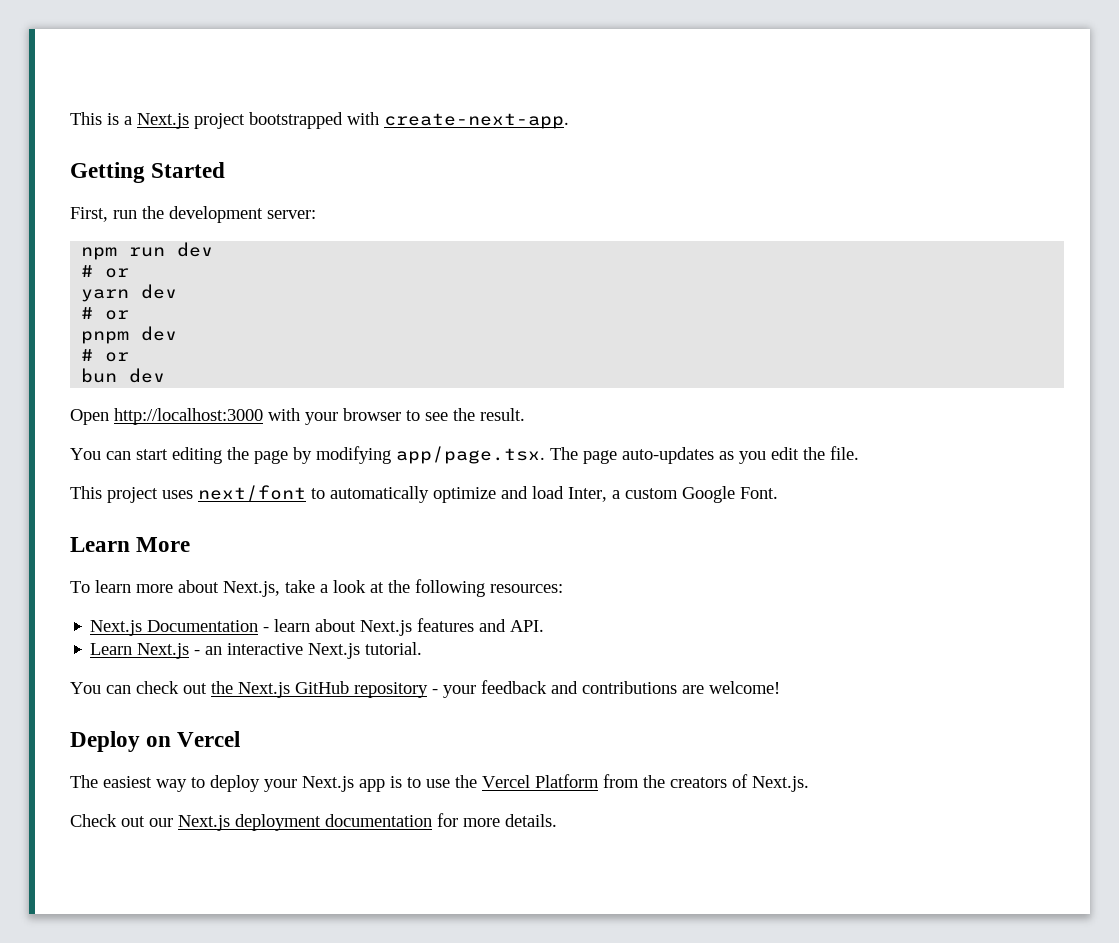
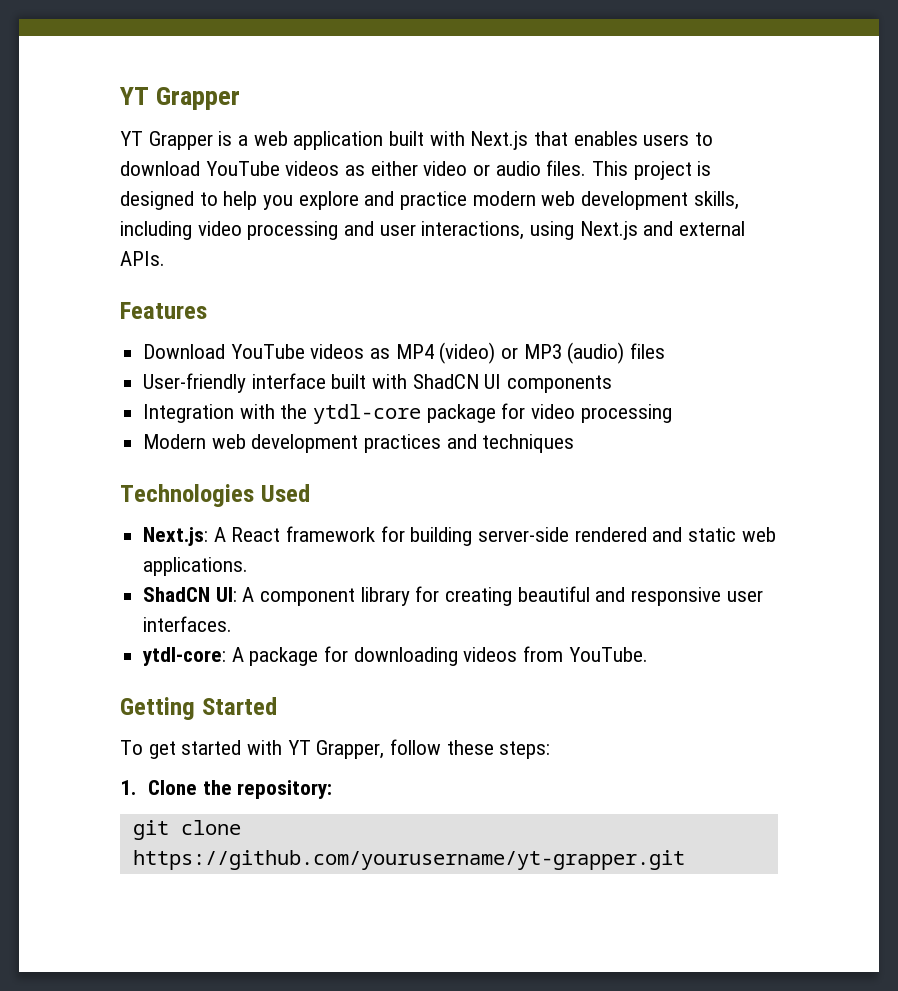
[70,112,569,129] [70,162,226,183] [70,206,316,223] [81,242,214,260] [81,265,130,278] [81,284,178,302] [81,307,130,320] [81,326,178,344] [81,349,130,362] [81,368,166,383] [70,408,525,425] [70,446,859,464] [70,485,778,503] [70,537,191,552] [70,579,563,597] [90,618,545,636] [90,642,423,659] [70,680,780,698] [70,731,241,752] [70,774,809,792] [70,813,557,831] This is a Next.js project bootstrapped with create-next-app. // Getting Started // First, run the development server: // npm run dev // # or // yarn dev // # or // pnpm dev // # or // bun dev // Open http://localhost:3000 with your browser to see the result. // You can start editing the page by modifying app/page.tsx. The page auto-updates as you edit the file. // This project uses next/font to automatically optimize and load Inter, a custom Google Font. // Learn More // To learn more about Next.js, take a look at the following resources: // Next.js Documentation - learn about Next.js features and API. // Learn Next.js - an interactive Next.js tutorial. // You can check out the Next.js GitHub repository - your feedback and contributions are welcome! // Deploy on Vercel // The easiest way to deploy your Next.js app is to use the Vercel Platform from the creators of Next.js. // Check out our Next.js deployment documentation for more details. -> [119,87,241,110] [120,131,714,150] [120,160,712,180] [120,191,739,210] [120,221,746,240] [120,251,165,266] [120,302,207,319] [143,342,666,364] [143,373,613,393] [143,403,672,424] [143,434,575,453] [120,484,310,507] [143,526,776,546] [143,557,249,576] [143,586,763,606] [143,616,233,632] [142,646,648,666] [120,697,277,720] [120,739,551,759] [120,780,333,799] [132,820,241,840] [132,850,685,870] YT Grapper // YT Grapper is a web application built with Next.js that enables users to download YouTube videos as either video or audio files. This project is designed to help you explore and practice modern web development skills, including video processing and user interactions, using Next.js and external APIs. // Features // Download YouTube videos as MP4 (video) or MP3 (audio) files // User-friendly interface built with ShadCN UI components // Integration with the ytdl-core package for video processing // Modern web development practices and techniques // Technologies Used // Next.js: A React framework for building server-side rendered and static web applications. // ShadCN UI: A component library for creating beautiful and responsive user interfaces. // ytdl-core: A package for downloading videos from YouTube. // Getting Started // To get started with YT Grapper, follow these steps: // 1. Clone the repository: // git clone https://github.com/yourusername/yt-grapper.git

